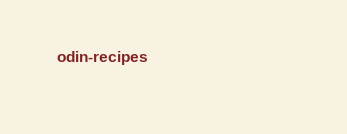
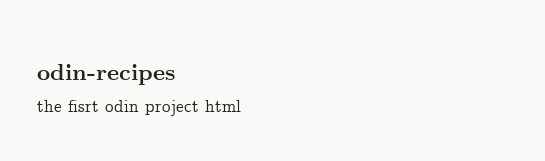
(148, 58) none -> [37,100,241,116] // the fisrt odin project html

